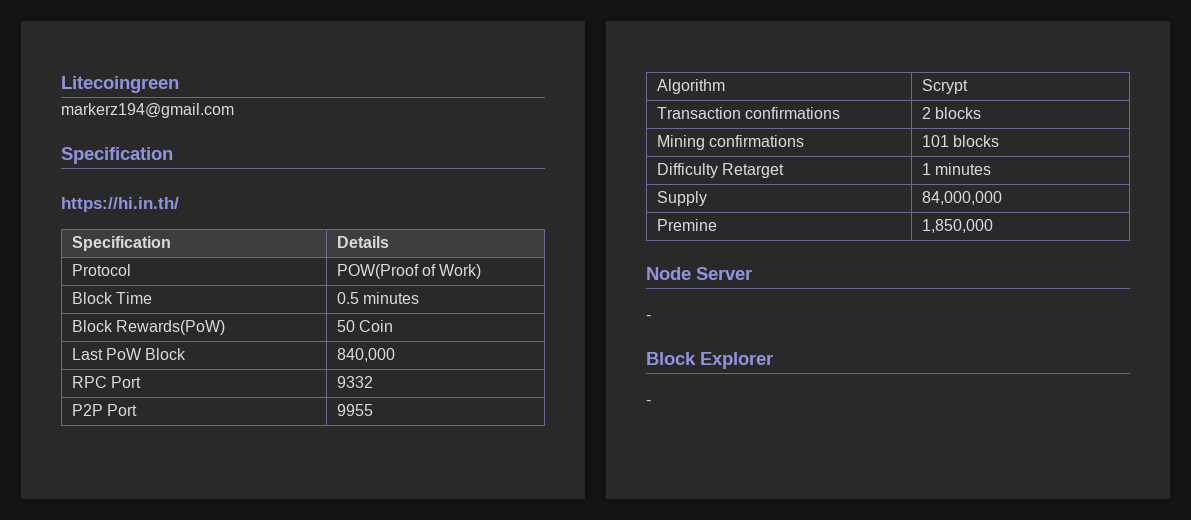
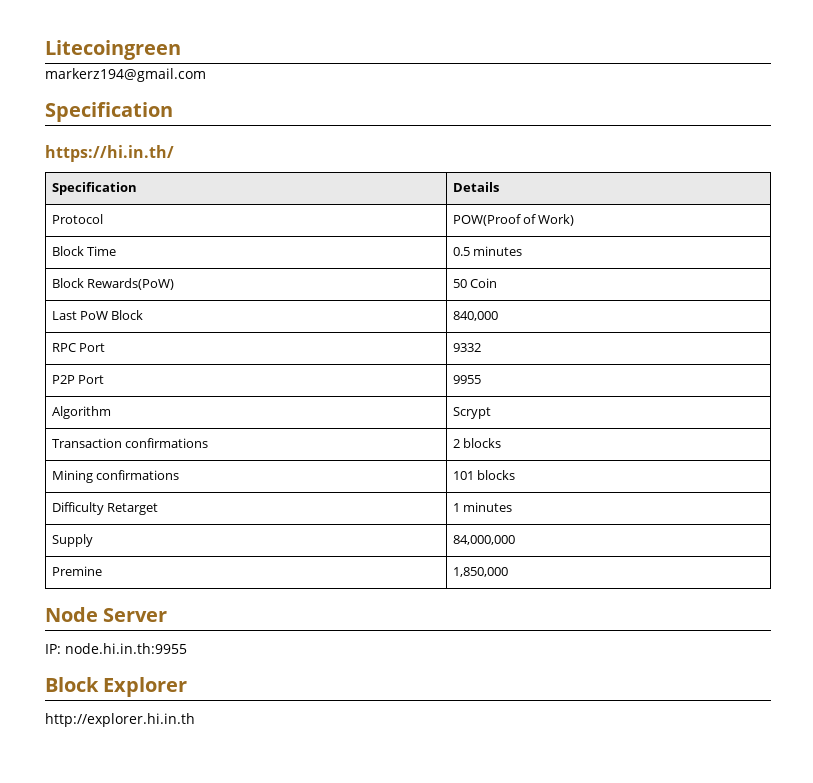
[646,315,651,320] - -> [45,643,187,654] IP: node.hi.in.th:9955
[646,400,651,405] - -> [45,713,195,727] http://explorer.hi.in.th

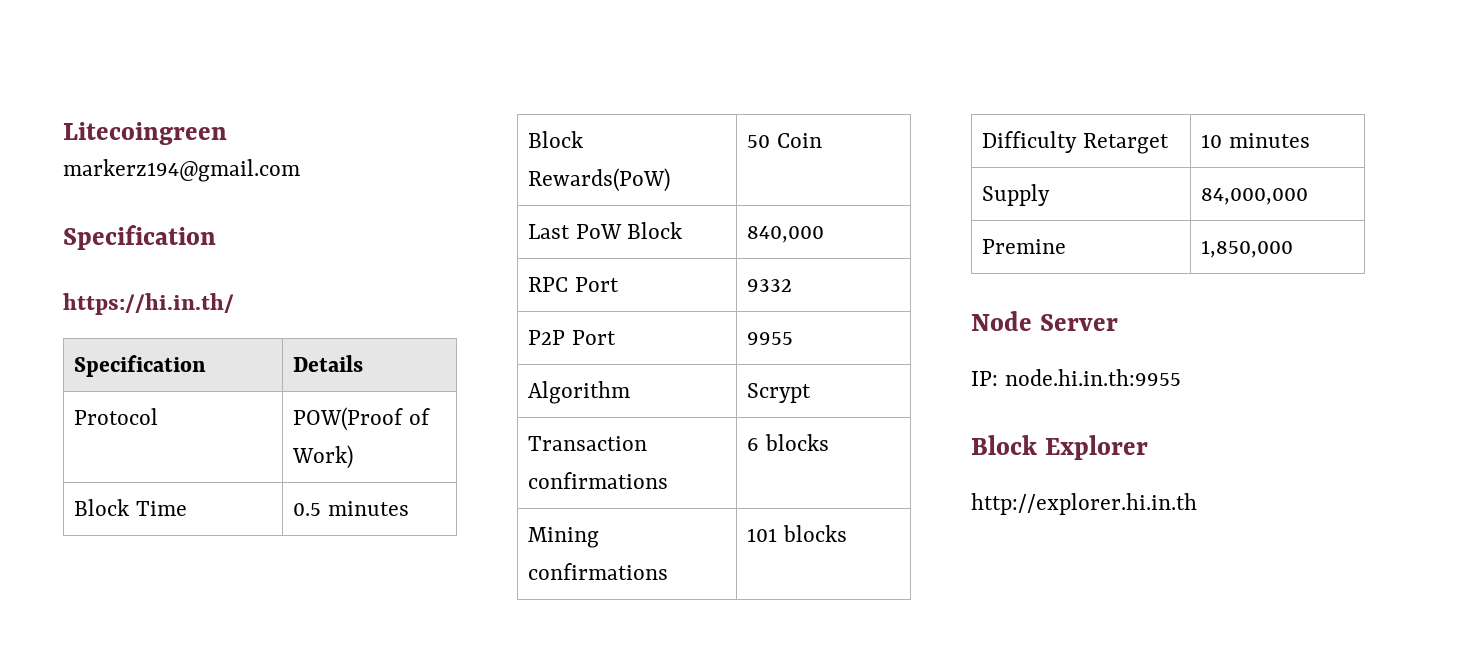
[452,439,460,448] 2 -> [746,438,759,451] 6
[452,503,460,512] 1 -> [1200,134,1222,148] 10

